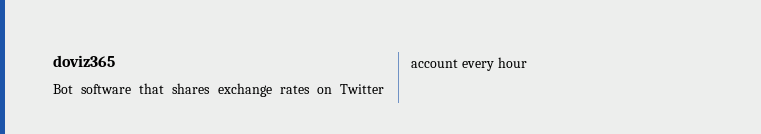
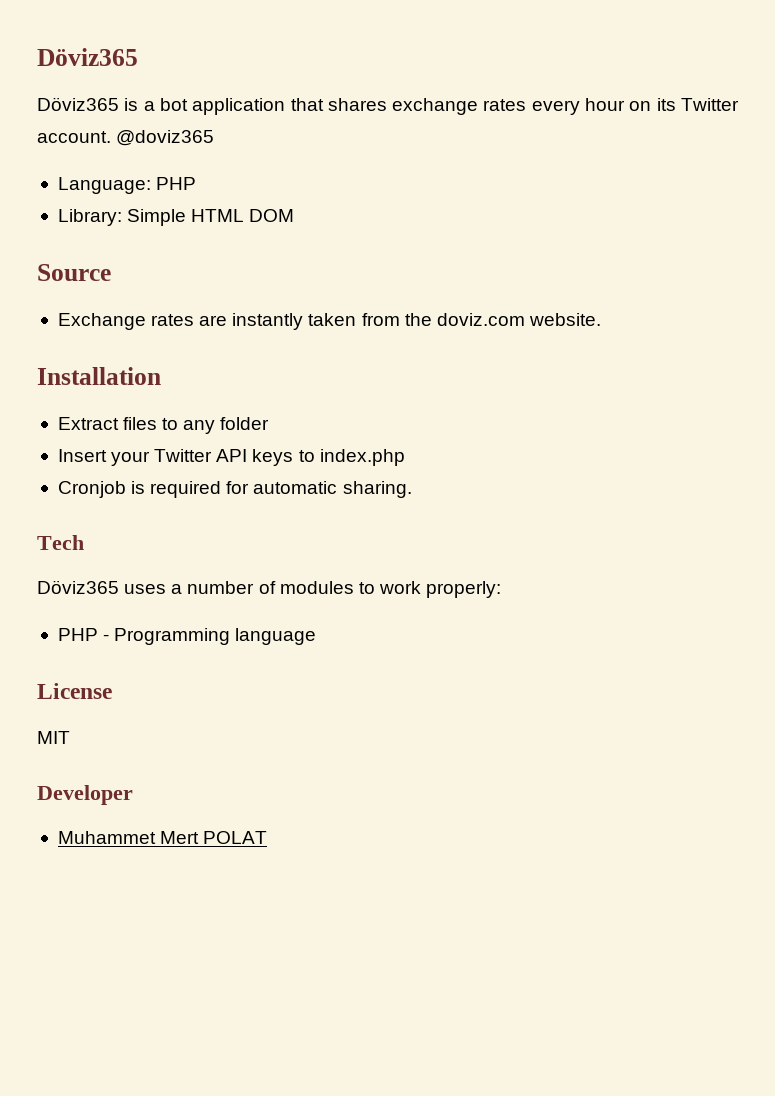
[53,55,115,67] [53,83,384,97] [411,57,527,71] doviz365 // Bot software that shares exchange rates on Twitter account every hour -> [37,48,138,66] [37,97,739,115] [37,130,215,146] [57,177,197,194] [57,209,295,226] [37,264,111,281] [57,313,601,330] [37,367,161,385] [57,417,270,434] [57,449,405,466] [57,481,412,498] [37,535,84,550] [37,580,502,598] [57,628,317,645] [37,683,112,699] [37,731,70,744] [37,785,133,805] [57,831,268,844] Döviz365 // Döviz365 is a bot application that shares exchange rates every hour on its Twitter account. @doviz365 // Language: PHP // Library: Simple HTML DOM // Source // Exchange rates are instantly taken from the doviz.com website. // Installation // Extract files to any folder // Insert your Twitter API keys to index.php // Cronjob is required for automatic sharing. // Tech // Döviz365 uses a number of modules to work properly: // PHP - Programming language // License // MIT // Developer // Muhammet Mert POLAT

